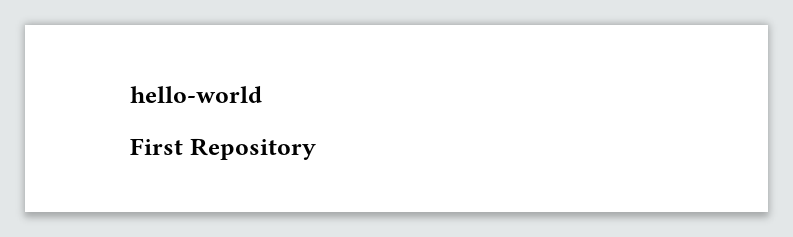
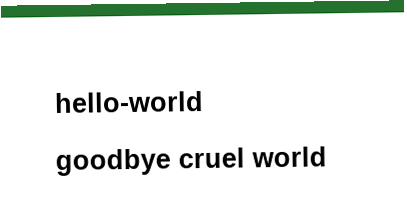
[130,138,316,160] First Repository -> [55,146,327,176] goodbye cruel world

